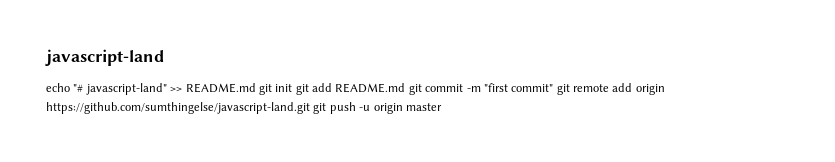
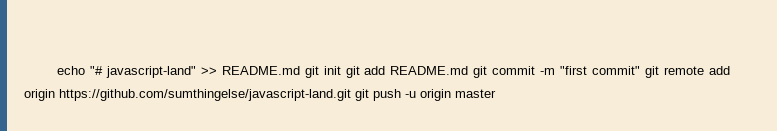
[45,49,164,66] javascript-land // -> (56, 70) none

